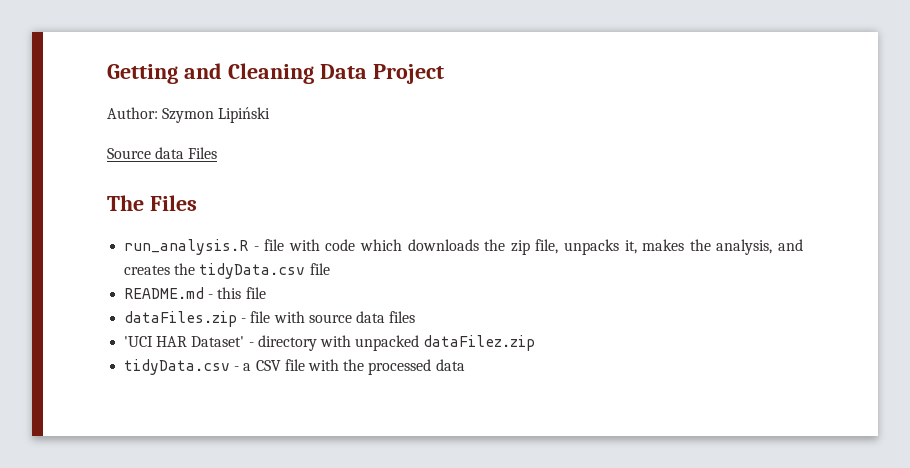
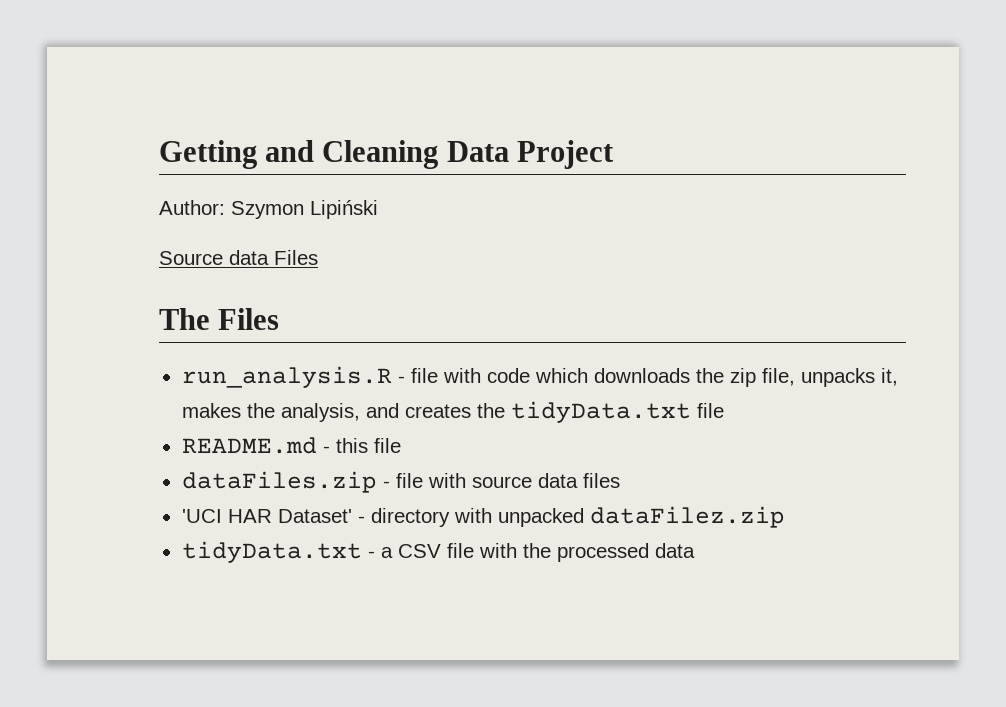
[199,263,306,279] tidyData.csv -> [510,401,691,423] tidyData.txt
[124,359,231,375] tidyData.csv -> [181,541,362,563] tidyData.txt

